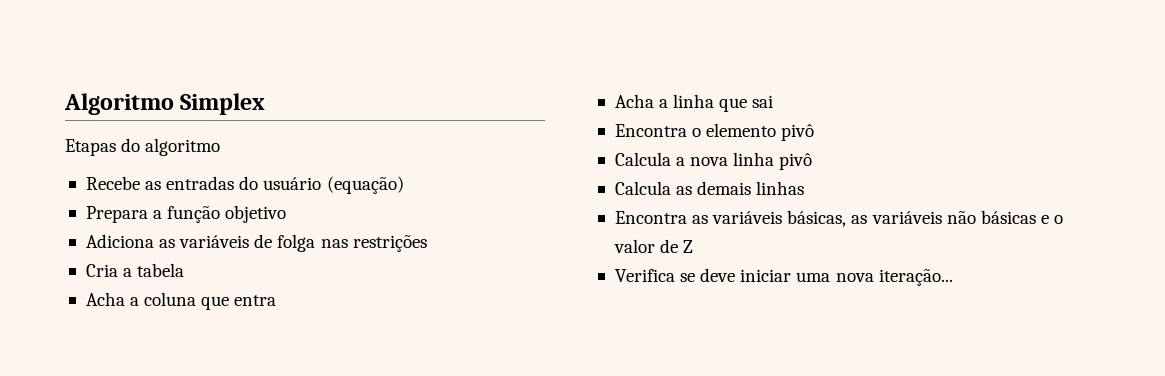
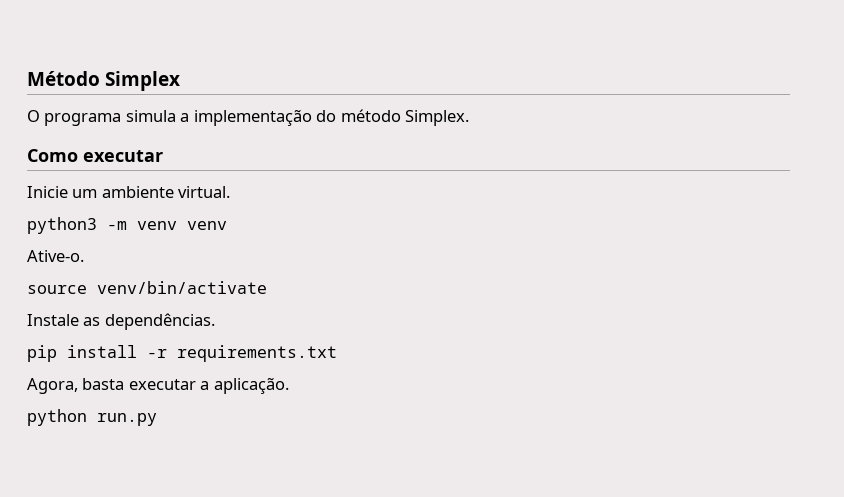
[64,93,174,115] Algoritmo -> [27,71,100,86] Método
[65,138,221,156] [85,176,404,194] [85,205,287,223] [85,234,427,252] [85,263,185,277] [85,292,277,310] [614,94,774,112] [614,123,815,141] [614,152,813,170] [614,181,805,195] [614,210,1064,227] [613,239,694,253] [614,268,953,286] Etapas do algoritmo // Recebe as entradas do usuário (equação) // Prepara a função objetivo // Adiciona as variáveis de folga nas restrições // Cria a tabela // Acha a coluna que entra // Acha a linha que sai // Encontra o elemento pivô // Calcula a nova linha pivô // Calcula as demais linhas // Encontra as variáveis básicas, as variáveis não básicas e o valor de Z // Verifica se deve iniciar uma nova iteração... -> [27,109,470,126] [27,149,163,162] [27,186,231,198] [27,217,227,234] [27,250,84,262] [27,281,267,294] [27,313,215,330] [27,345,337,362] [27,377,289,394] [27,409,157,426] O programa simula a implementação do método Simplex. // Como executar // Inicie um ambiente virtual. // python3 -m venv venv // Ative-o. // source venv/bin/activate // Instale as dependências. // pip install -r requirements.txt // Agora, basta executar a aplicação. // python run.py

